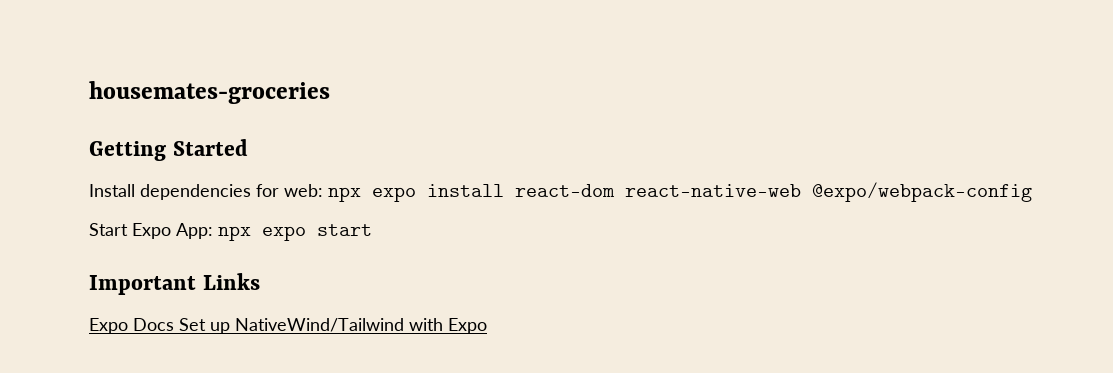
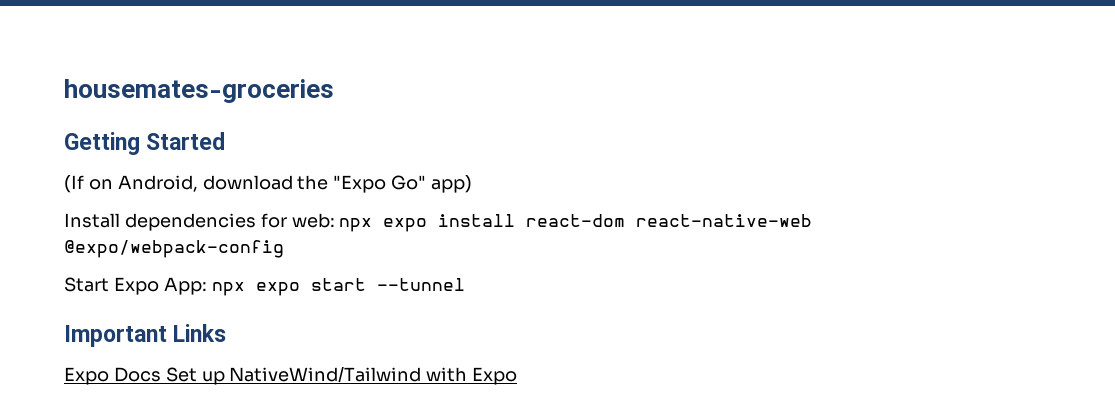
(248, 147) none -> [64,175,473,193] // (If on Android, download the "Expo Go" app)
(372, 230) none -> [376,278,465,291] --tunnel

